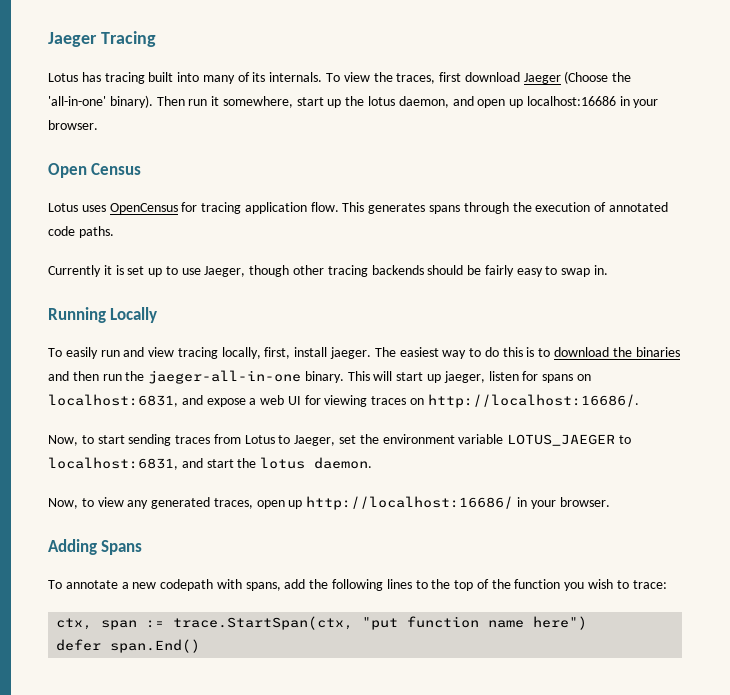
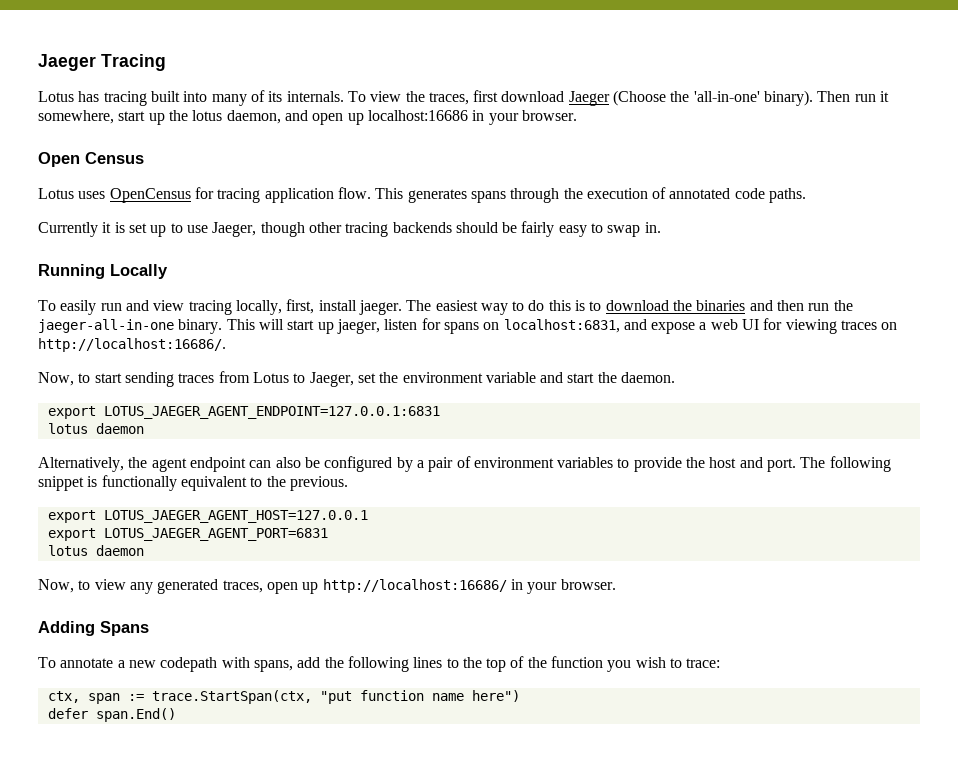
[507,434,631,446] [48,457,373,470] LOTUS_JAEGER to localhost:6831, and start the lotus daemon. -> [540,372,676,383] [47,406,440,419] [47,423,144,434] [38,456,891,472] [38,475,348,491] [47,510,368,523] [47,528,328,541] [47,545,144,556] and start the daemon. // export LOTUS_JAEGER_AGENT_ENDPOINT=127.0.0.1:6831 // lotus daemon // Alternatively, the agent endpoint can also be configured by a pair of environment variables to provide the host and port. The following snippet is functionally equivalent to the previous. // export LOTUS_JAEGER_AGENT_HOST=127.0.0.1 // export LOTUS_JAEGER_AGENT_PORT=6831 // lotus daemon

